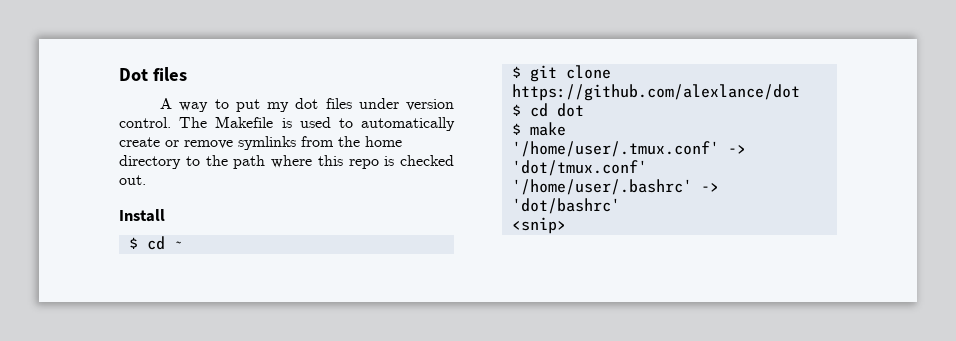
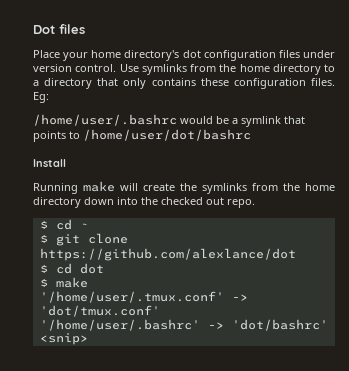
[160,98,454,112] [119,116,455,131] [119,137,233,149] A way to put my dot files under version control. The Makefile is used to automatically create or remove -> [33,50,335,61] [33,64,139,72] Place your home directory's dot configuration files under version control. Use
[205,155,454,169] [119,175,146,185] [119,209,165,222] the path where this repo is checked out. // Install -> [33,78,335,89] [33,92,49,103] [33,114,305,127] [33,129,251,142] [33,159,66,167] [33,181,335,194] [33,197,255,208] a directory that only contains these configuration files. Eg: // /home/user/.bashrc would be a symlink that points to /home/user/dot/bashrc // Install // Running make will create the symlinks from the home directory down into the checked out repo.

